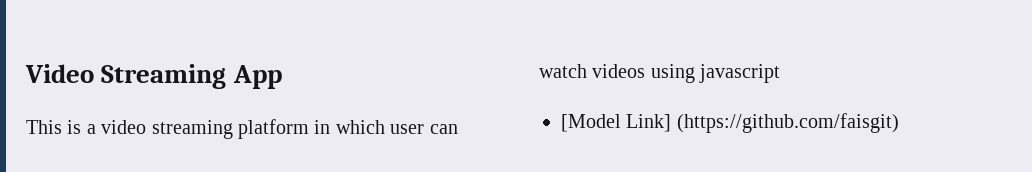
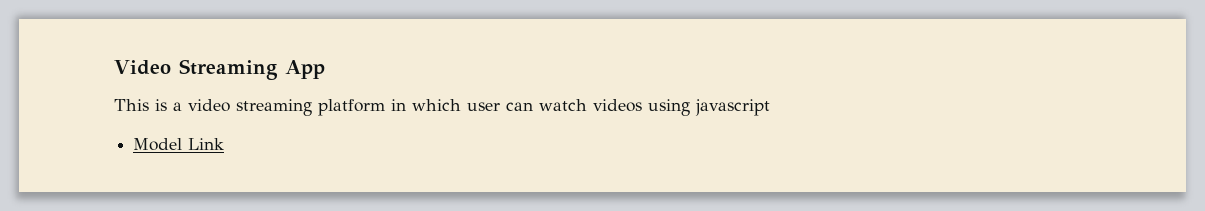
[561,113,899,133] [Model Link] (https://github.com/faisgit) -> [133,138,225,151] Model Link

